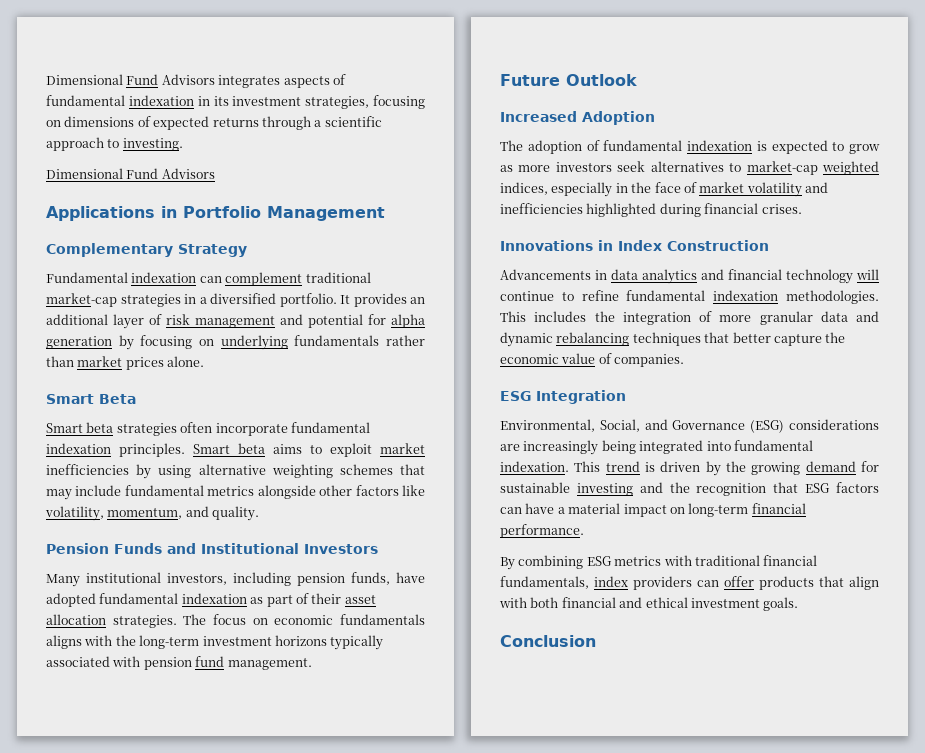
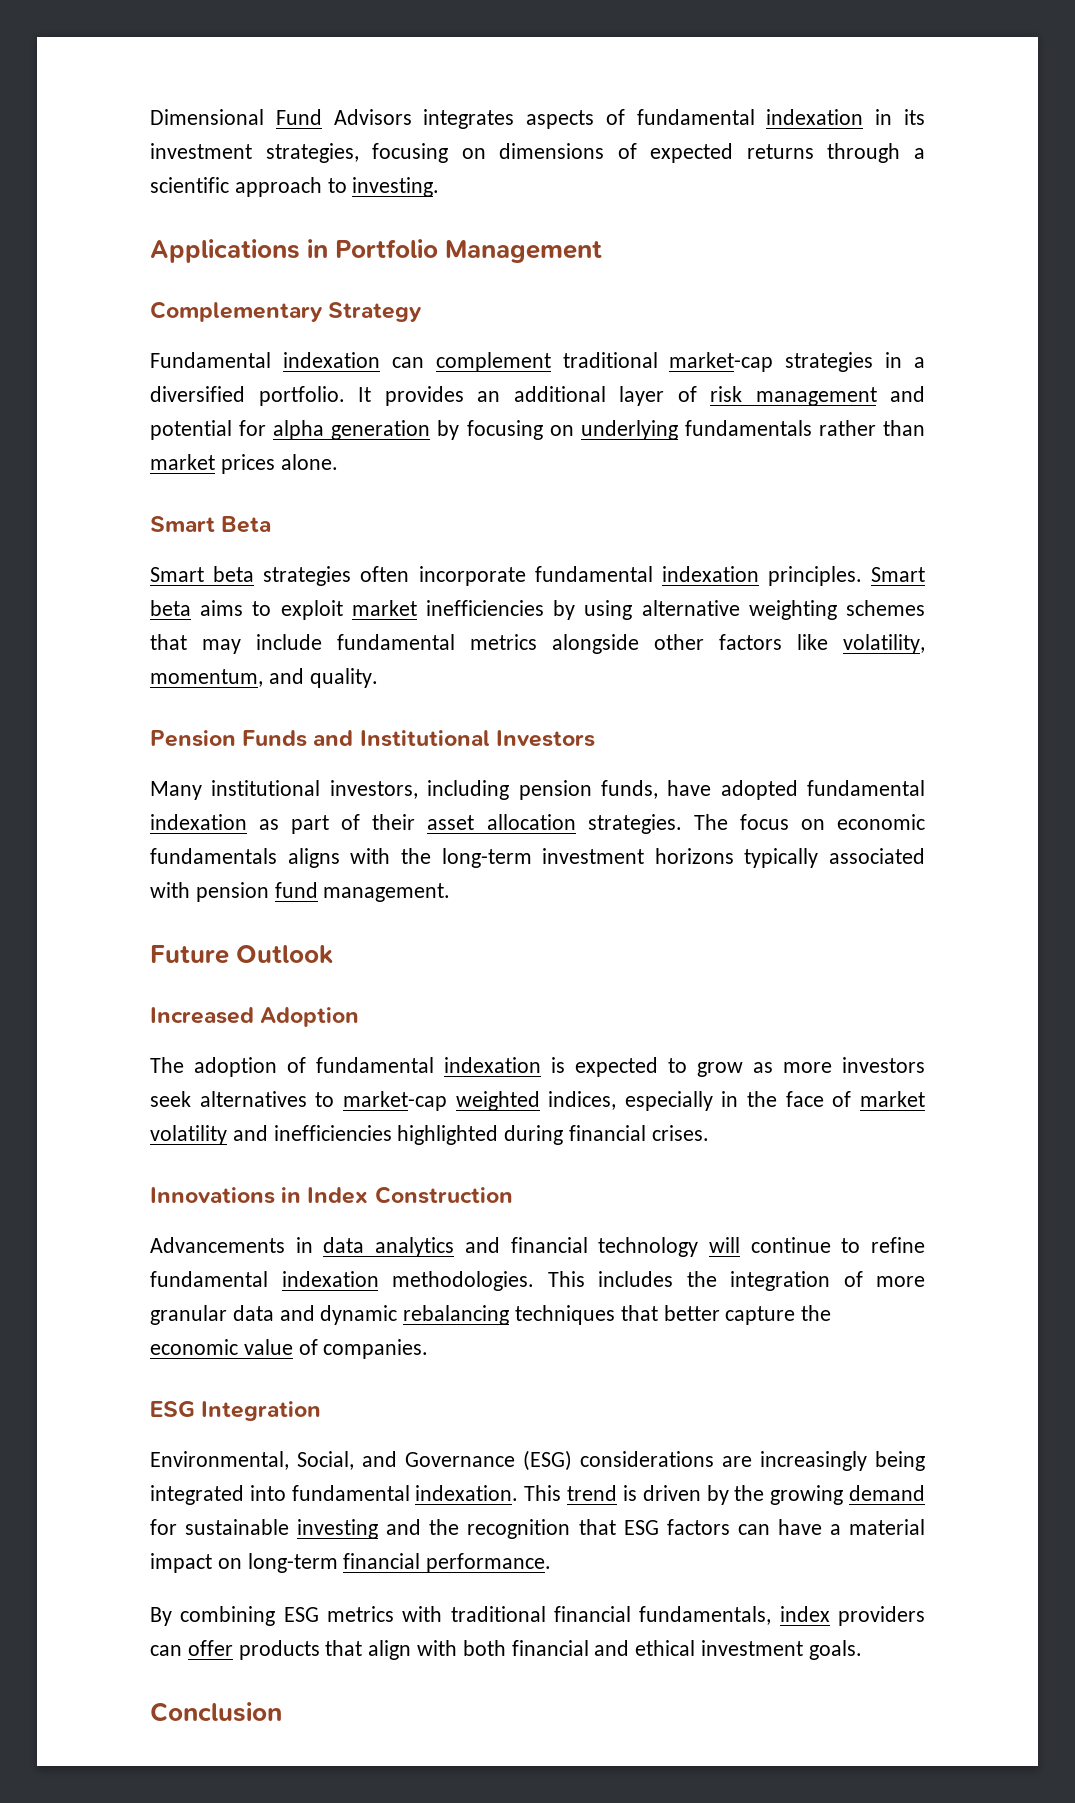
[46,168,215,179] // Dimensional Fund Advisors -> (440, 187) none

